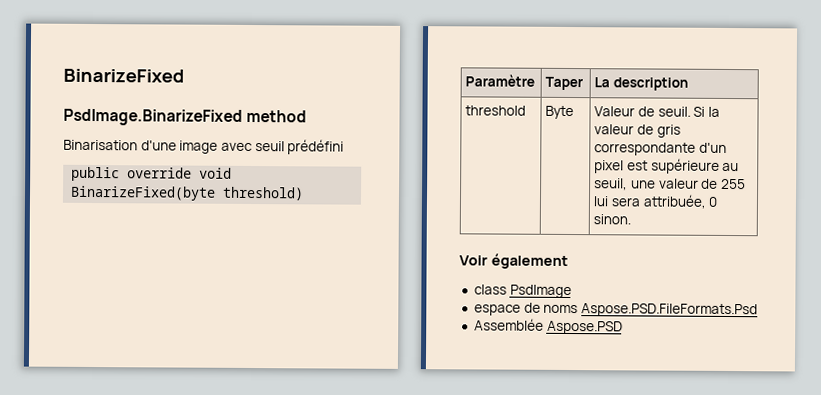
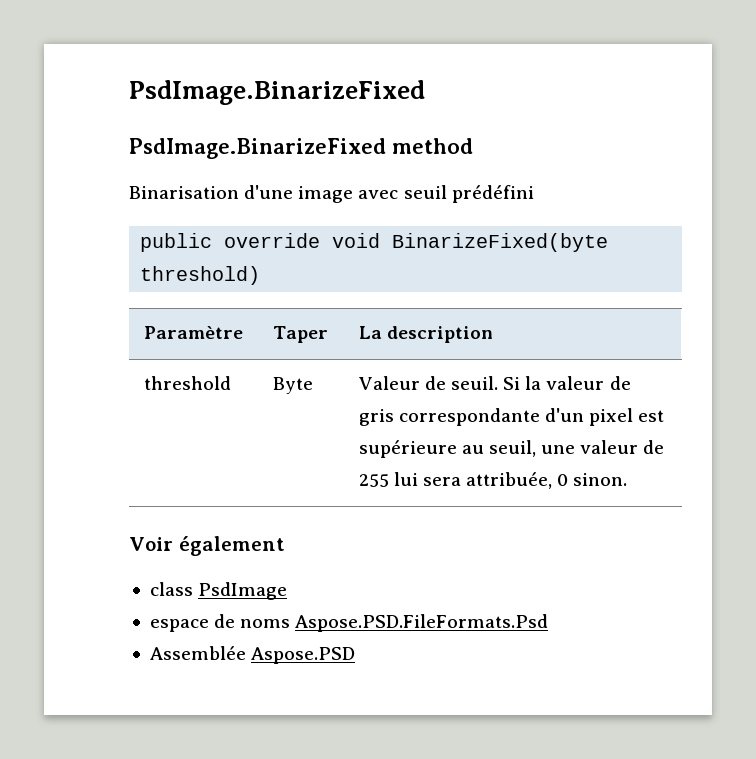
[63,68,184,83] BinarizeFixed -> [129,80,425,105] PsdImage.BinarizeFixed

